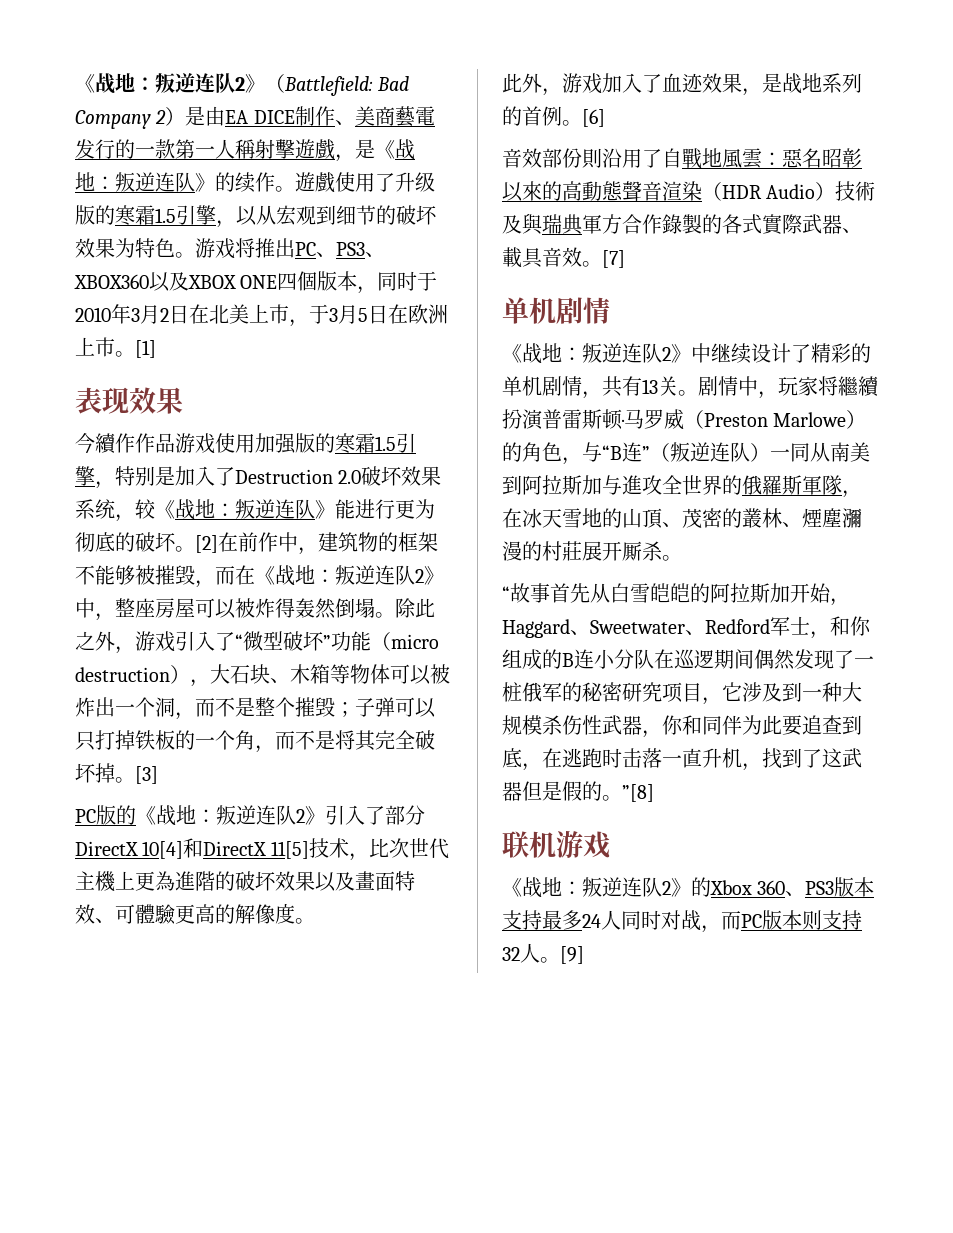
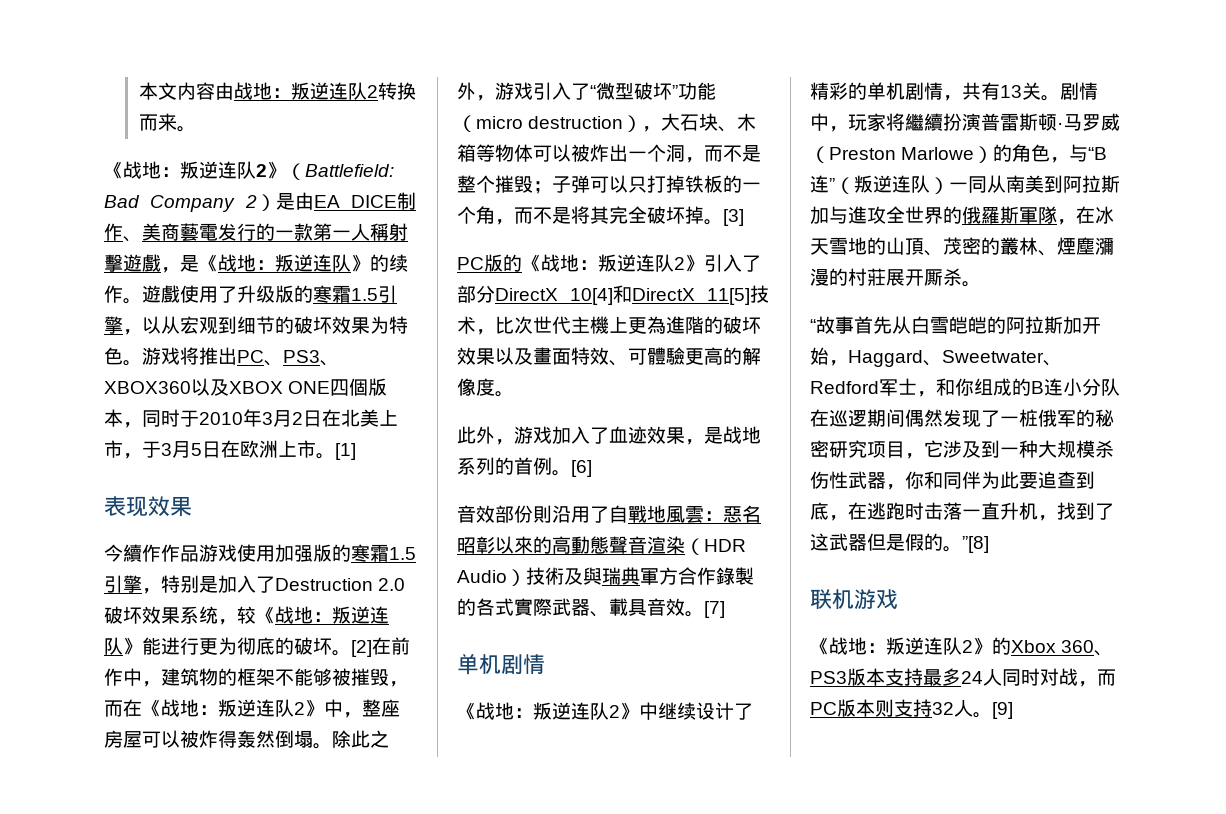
(75, 83) none -> [138,82,416,100] [138,113,196,132] 本文内容由战地：叛逆连队2转换而来。 //

